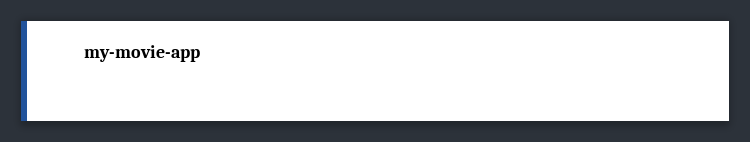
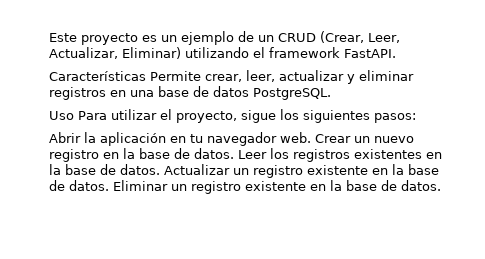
[84,45,200,62] my-movie-app -> [49,31,400,45] [49,47,396,59] [49,70,414,84] [49,86,331,100] [49,109,416,123] [49,132,414,146] [49,148,442,162] [49,164,439,178] [49,180,441,194] Este proyecto es un ejemplo de un CRUD (Crear, Leer, Actualizar, Eliminar) utilizando el framework FastAPI. // Características Permite crear, leer, actualizar y eliminar registros en una base de datos PostgreSQL. // Uso Para utilizar el proyecto, sigue los siguientes pasos: // Abrir la aplicación en tu navegador web. Crear un nuevo registro en la base de datos. Leer los registros existentes en la base de datos. Actualizar un registro existente en la base de datos. Eliminar un registro existente en la base de datos.

